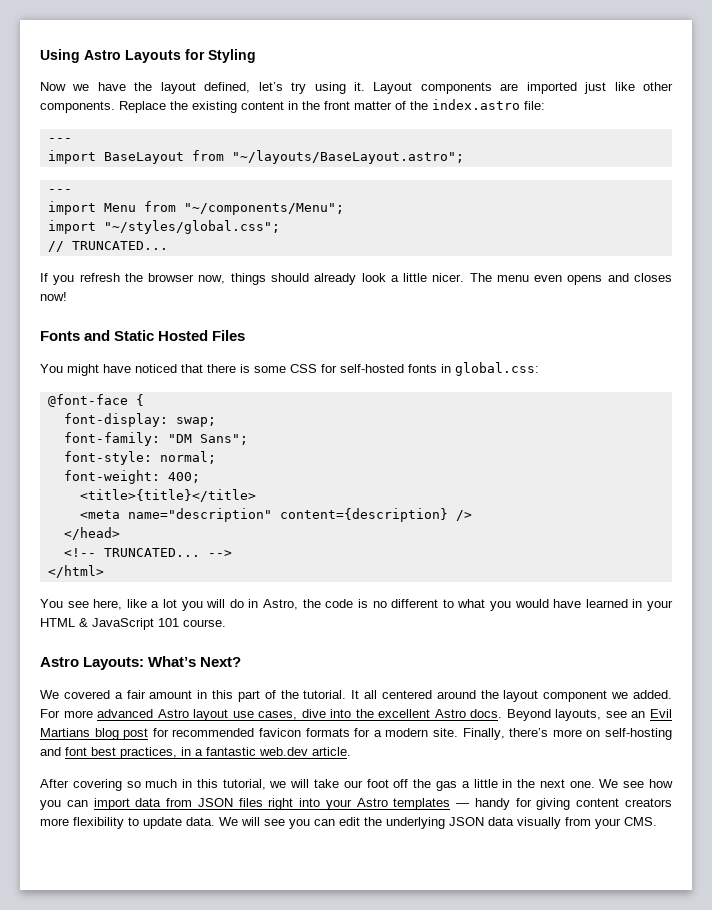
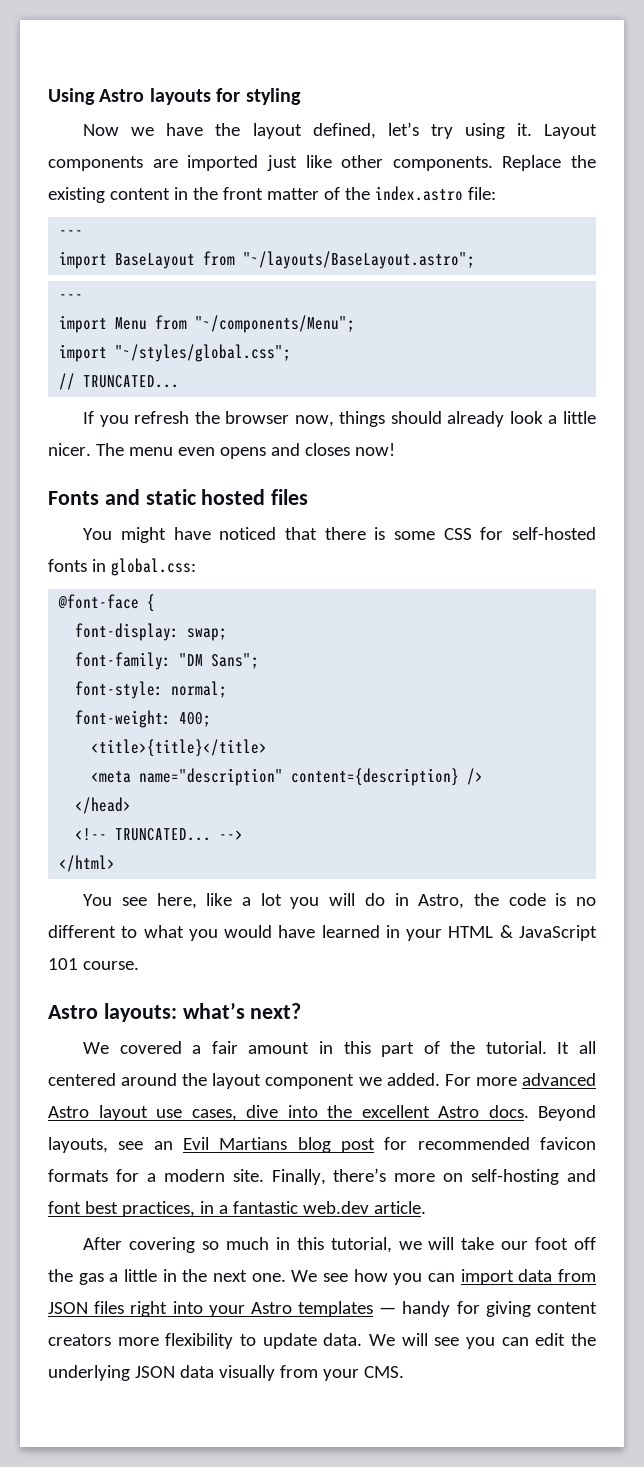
[125,49,256,63] Layouts for Styling -> [149,88,301,105] layouts for styling
[114,330,246,341] Static Hosted Files -> [145,489,309,505] static hosted files
[83,656,242,670] Layouts: What’s Next? -> [103,1003,302,1022] layouts: what’s next?

